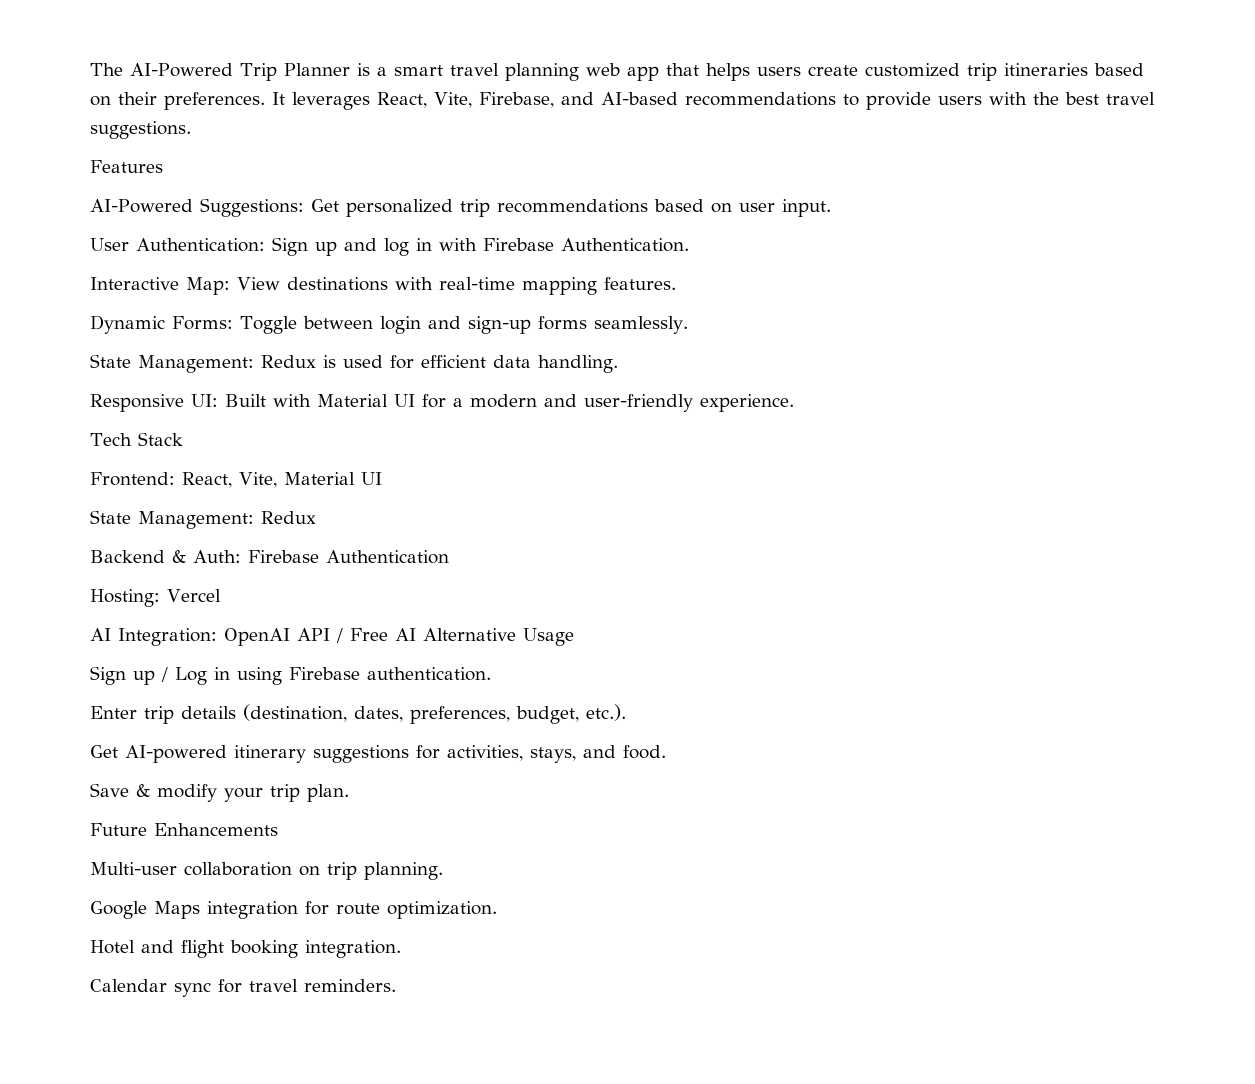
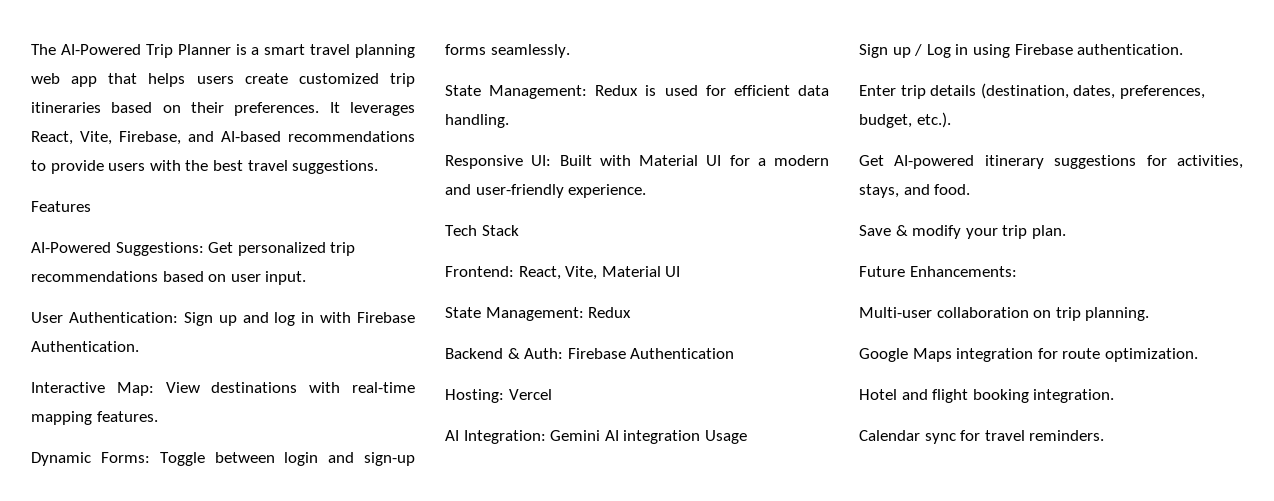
[224,628,516,646] OpenAI API / Free AI Alternative -> [550,430,701,444] Gemini AI integration
[154,823,278,836] Enhancements -> [909,266,1017,277] Enhancements:

